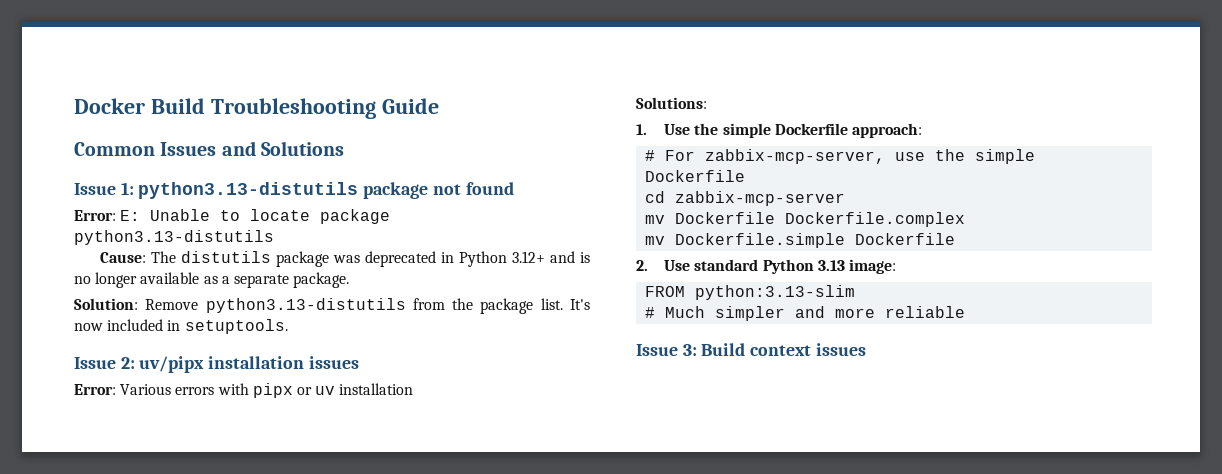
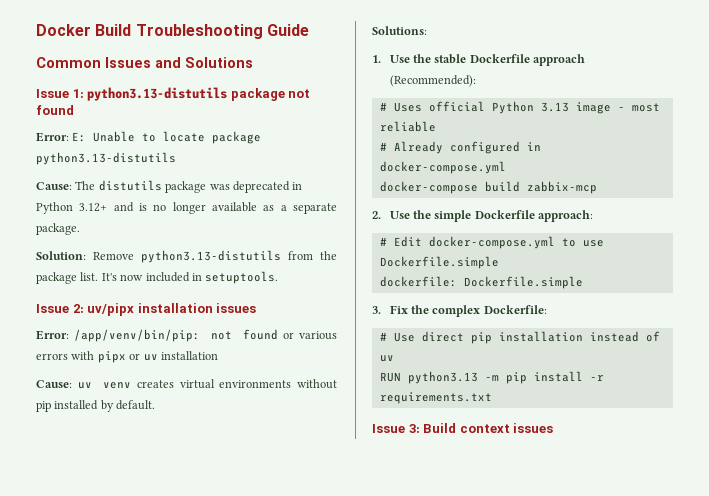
[120,384,172,395] Various -> [74,329,337,342] /app/venv/bin/pip: not found or various
[636,97,707,109] [636,124,647,135] Solutions: // 1. -> [36,379,337,389] [36,400,156,412] [372,26,427,35] [372,54,586,66] [389,75,476,87] [379,101,660,114] [379,121,436,132] [379,141,541,154] [379,161,506,174] [379,181,597,194] [372,211,381,219] Cause: uv venv creates virtual environments without pip installed by default. // Solutions: // 1. Use the stable Dockerfile approach (Recommended): // # Uses official Python 3.13 image - most reliable // # Already configured in docker-compose.yml // docker-compose build zabbix-mcp // 2.
[665,149,1036,164] [645,170,746,182] [645,191,846,206] [645,212,966,227] [645,233,956,248] [636,259,896,274] [645,285,856,300] [645,306,966,321] For zabbix-mcp-server, use the simple Dockerfile // cd zabbix-mcp-server // mv Dockerfile Dockerfile.complex // mv Dockerfile.simple Dockerfile // 2. Use standard Python 3.13 image: // FROM python:3.13-slim // # Much simpler and more reliable -> [393,236,604,249] [379,256,499,269] [379,276,583,289] [372,305,547,317] [379,331,660,344] [379,355,394,362] [379,371,604,384] [379,392,492,404] Edit docker-compose.yml to use Dockerfile.simple // dockerfile: Dockerfile.simple // 3. Fix the complex Dockerfile: // # Use direct pip installation instead of uv // RUN python3.13 -m pip install -r requirements.txt

